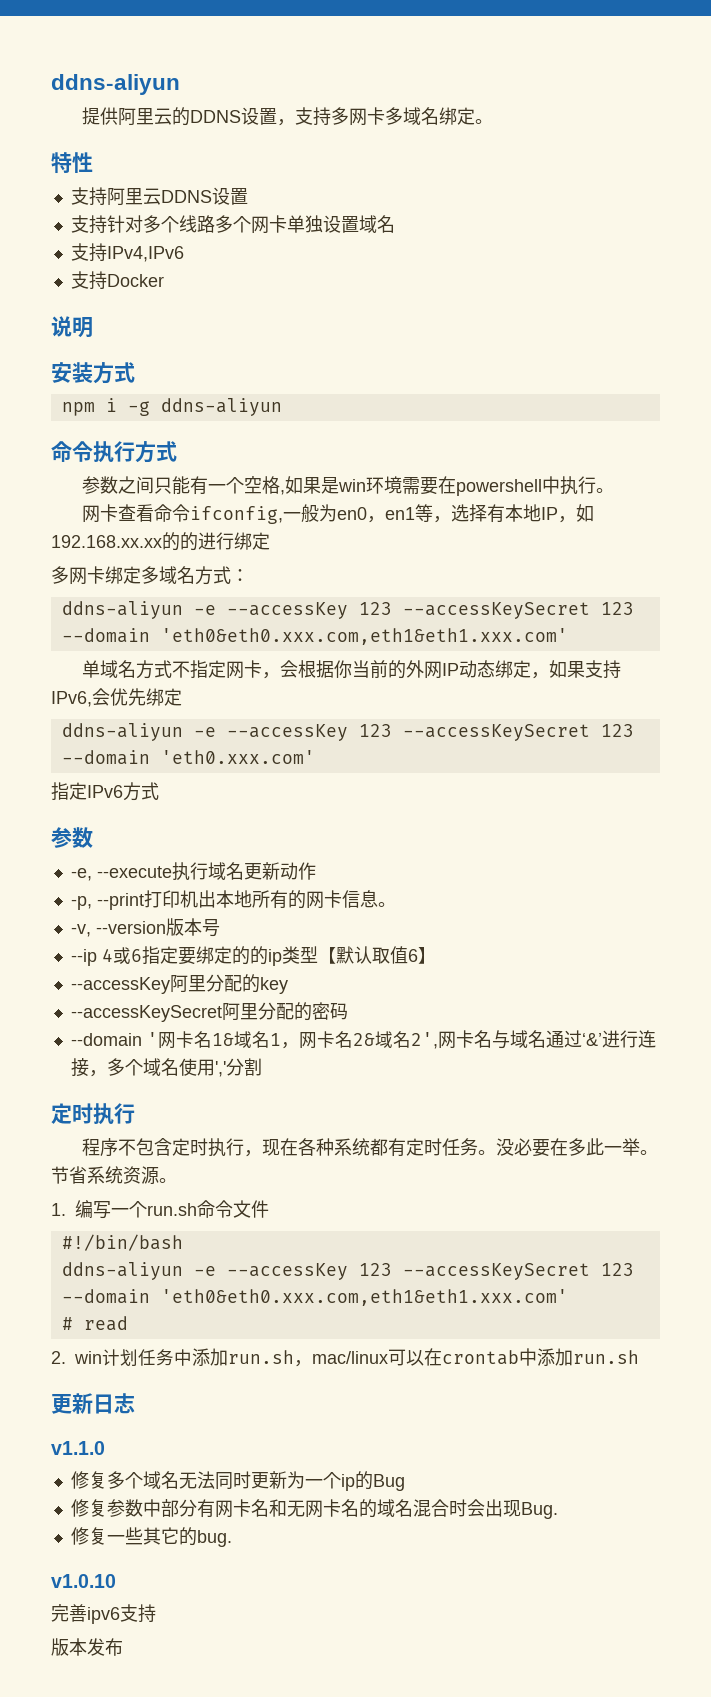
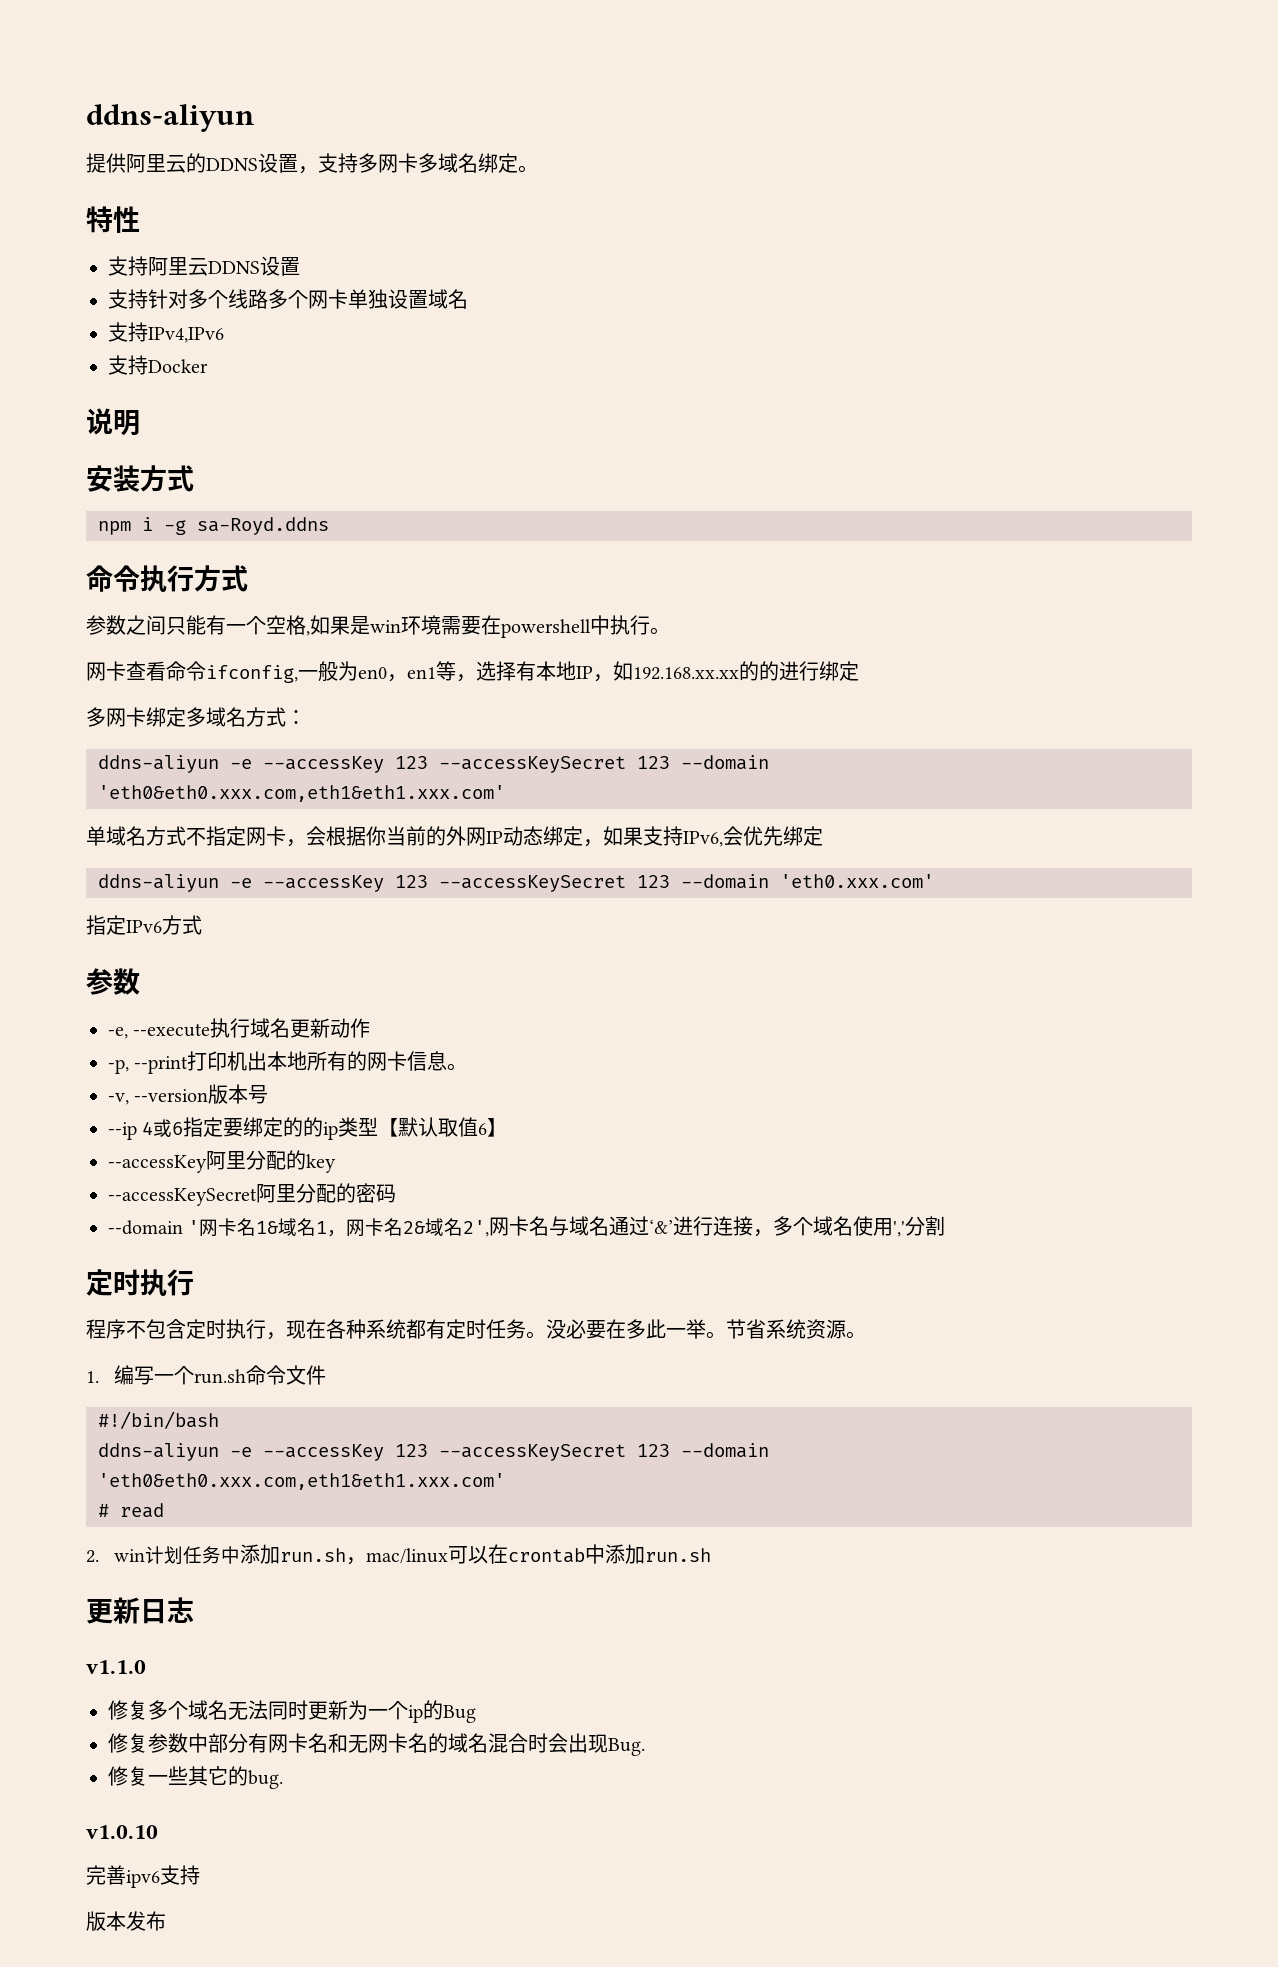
[160,398,282,416] ddns-aliyun -> [197,517,329,535] sa-Royd.ddns

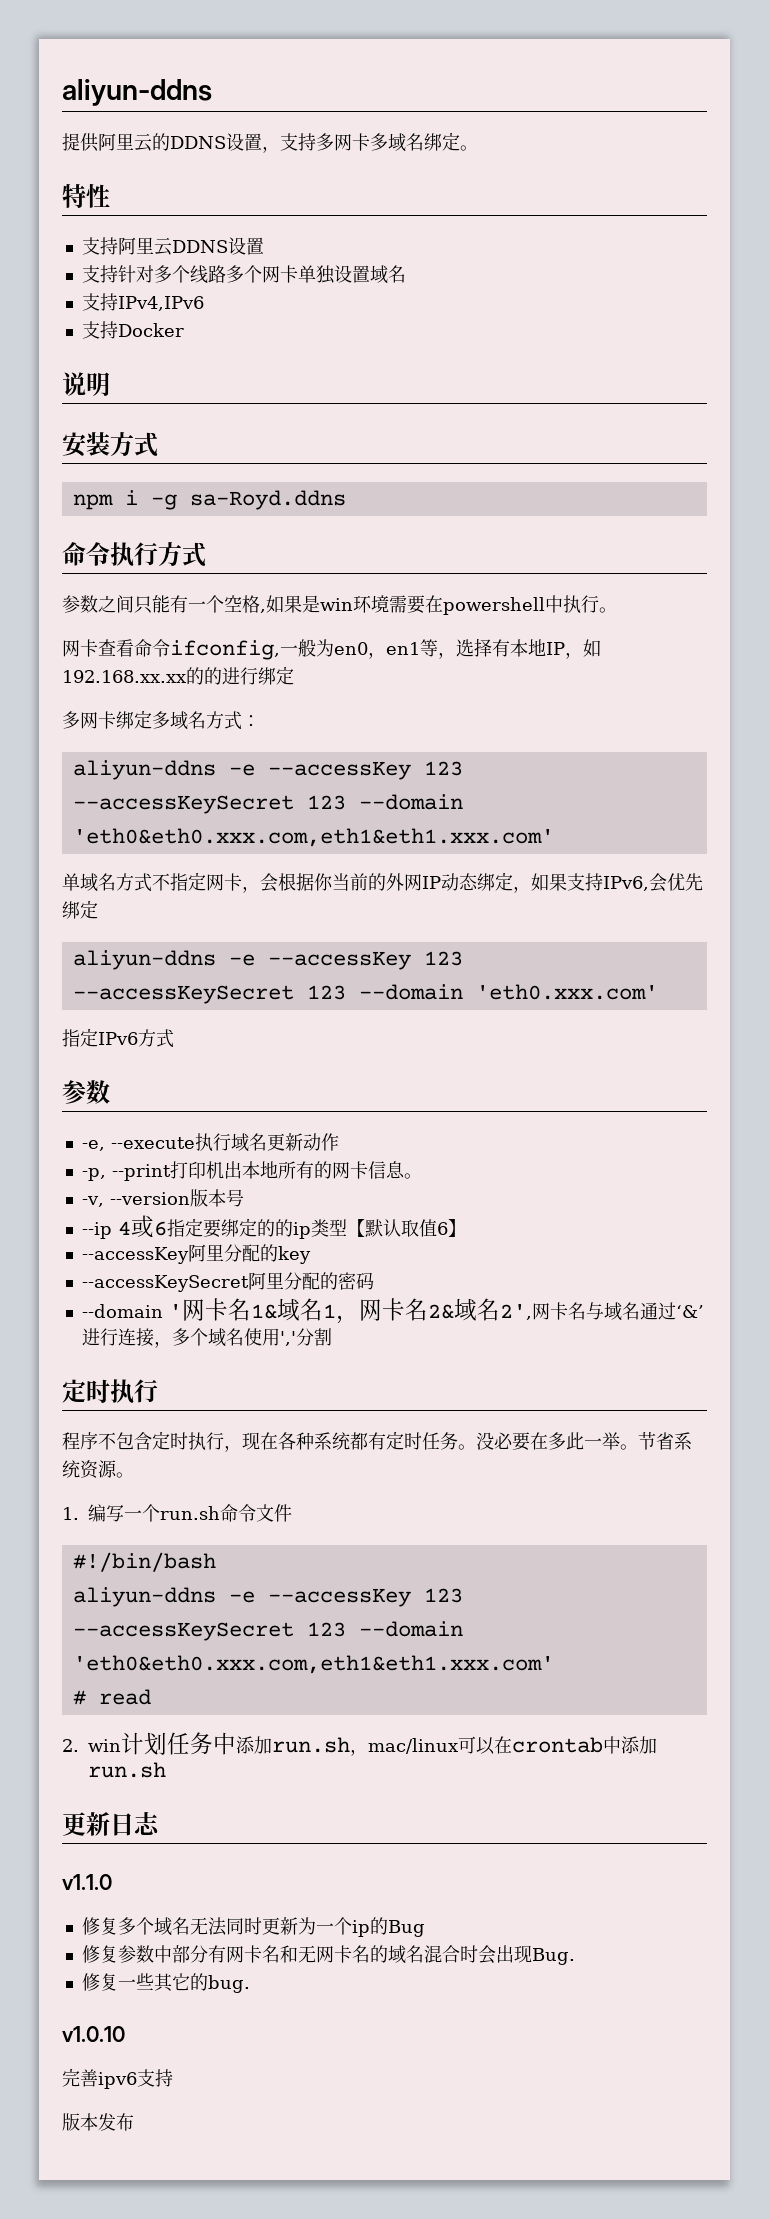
[86,104,254,132] ddns-aliyun -> [62,79,212,106] aliyun-ddns
[98,755,219,773] ddns-aliyun -> [72,760,216,780] aliyun-ddns
[98,874,219,892] ddns-aliyun -> [72,950,216,970] aliyun-ddns
[98,1443,219,1461] ddns-aliyun -> [72,1587,216,1607] aliyun-ddns

